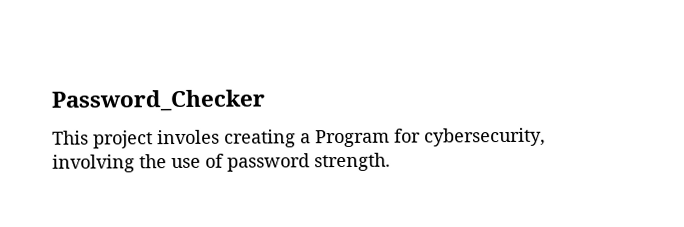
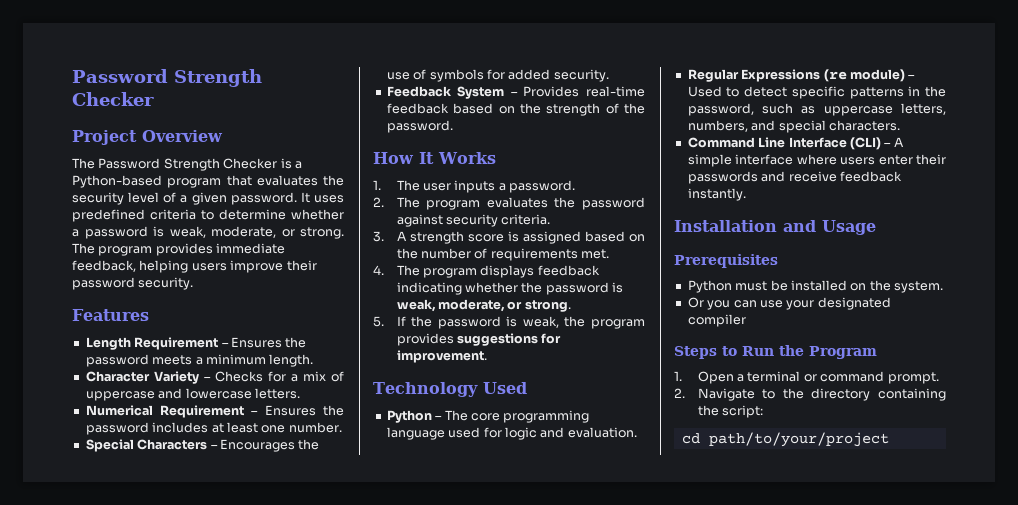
[51,89,265,112] [52,127,546,149] [52,152,391,173] Password_Checker // This project involes creating a Program for cybersecurity, involving the use of password strength. -> [72,69,262,87] [72,92,154,106] [72,130,223,145] [72,158,302,171] [72,175,344,188] [72,192,344,205] [72,209,344,222] [72,226,344,239] [72,243,286,256] [72,260,317,273] [72,277,194,290] [72,309,149,321] [85,337,307,350] [85,354,314,367] [85,371,344,384] [85,388,300,401] [85,405,344,418] [85,422,342,435] [85,439,320,452] [386,69,609,82] [386,86,645,99] [386,103,645,116] [386,120,453,133] [373,152,496,164] [373,180,576,193] [373,197,645,210] [396,214,551,227] [373,231,645,244] [396,248,610,261] [373,265,600,278] [396,282,624,295] [396,299,571,312] [373,316,645,329] [396,333,562,346] [396,350,487,363] [373,382,527,397] [386,410,590,423] [386,427,637,440] [687,69,916,82] [687,86,946,99] [687,103,946,116] [687,120,900,133] [687,137,904,150] [687,154,946,167] [687,171,902,184] [687,188,746,201] [674,220,876,235] [674,254,778,268] [687,280,943,293] [687,297,891,310] [687,314,746,327] [674,345,877,359] [674,371,939,384] [674,388,946,401] [697,405,764,418] [681,432,889,447] Password Strength Checker // Project Overview // The Password Strength Checker is a Python-based program that evaluates the security level of a given password. It uses predefined criteria to determine whether a password is weak, moderate, or strong. The program provides immediate feedback, helping users improve their password security. // Features // Length Requirement – Ensures the password meets a minimum length. // Character Variety – Checks for a mix of uppercase and lowercase letters. // Numerical Requirement – Ensures the password includes at least one number. // Special Characters – Encourages the use of symbols for added security. // Feedback System – Provides real-time feedback based on the strength of the password. // How It Works // 1. The user inputs a password. // 2. The program evaluates the password against security criteria. // 3. A strength score is assigned based on the number of requirements met. // 4. The program displays feedback indicating whether the password is weak, moderate, or strong. // 5. If the password is weak, the program provides suggestions for improvement. // Technology Used // Python – The core programming language used for logic and evaluation. // Regular Expressions (re module) – Used to detect specific patterns in the password, such as uppercase letters, numbers, and special characters. // Command Line Interface (CLI) – A simple interface where users enter their passwords and receive feedback instantly. // Installation and Usage // Prerequisites // Python must be installed on the system. // Or you can use your designated compiler // Steps to Run the Program // 1. Open a terminal or command prompt. // 2. Navigate to the directory containing the script: // cd path/to/your/project

